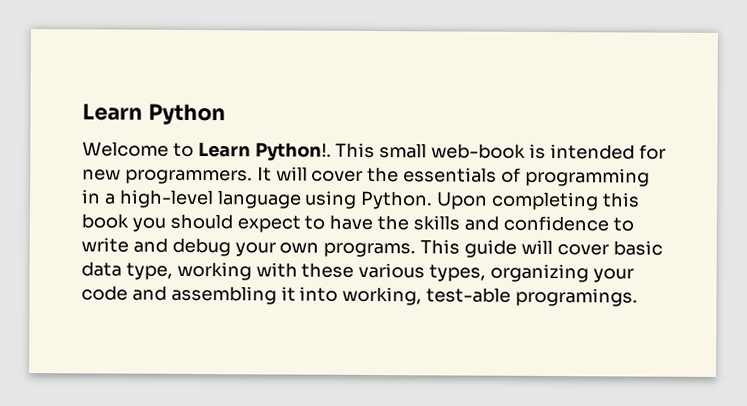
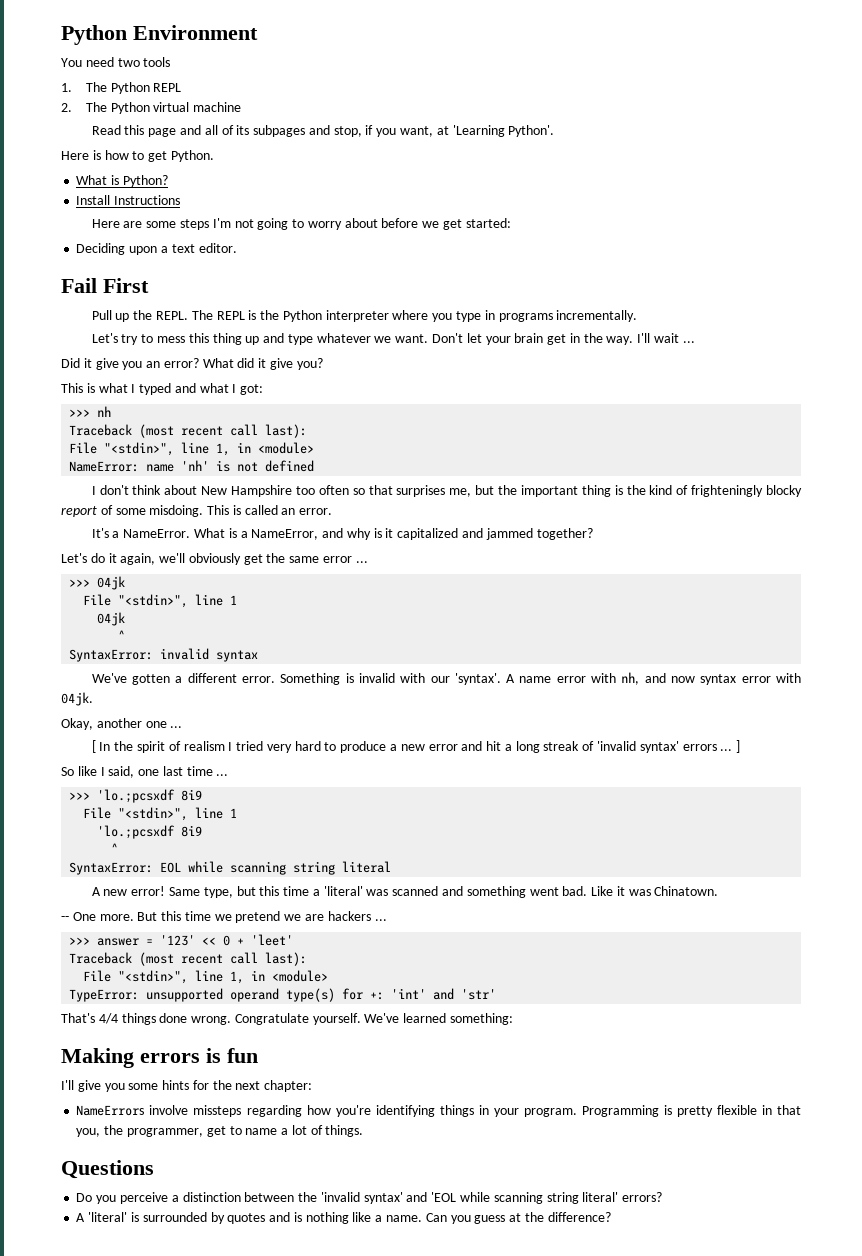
[82,103,226,126] [82,141,666,161] [82,166,650,187] [81,189,640,211] [81,213,634,233] [81,237,663,258] [81,261,634,283] [81,285,639,307] Learn Python // Welcome to Learn Python!. This small web-book is intended for new programmers. It will cover the essentials of programming in a high-level language using Python. Upon completing this book you should expect to have the skills and confidence to write and debug your own programs. This guide will cover basic data type, working with these various types, organizing your code and assembling it into working, test-able programings. -> [61,25,258,45] [61,57,171,67] [61,82,182,94] [61,102,242,114] [91,125,555,137] [61,150,214,162] [76,175,168,187] [76,195,181,205] [91,218,511,230] [76,243,237,255] [61,278,149,293] [91,310,638,322] [91,333,695,345] [61,358,323,370] [61,383,264,395] [69,406,112,417] [69,424,308,438] [69,442,315,456] [69,460,315,472] [91,485,802,497] [61,505,333,517] [91,528,593,540] [61,553,368,565] [69,576,126,590] [83,594,238,608] [97,612,126,626] [118,630,126,641] [69,648,259,662] [91,672,802,685] [61,692,93,706] [61,718,183,730] [91,740,741,753] [61,766,229,778] [69,789,203,803] [83,807,238,821] [97,825,203,839] [111,843,119,854] [69,861,392,875] [91,886,719,898] [61,911,387,923] [69,934,294,946] [69,952,308,966] [83,970,329,984] [69,988,497,1002] [61,1013,514,1025] [61,1048,258,1068] [61,1080,313,1092] [76,1105,802,1117] [76,1125,364,1137] [61,1160,154,1179] [76,1192,663,1204] [76,1212,611,1224] Python Environment // You need two tools // 1. The Python REPL // 2. The Python virtual machine // Read this page and all of its subpages and stop, if you want, at 'Learning Python'. // Here is how to get Python. // What is Python? // Install Instructions // Here are some steps I'm not going to worry about before we get started: // Deciding upon a text editor. // Fail First // Pull up the REPL. The REPL is the Python interpreter where you type in programs incrementally. // Let's try to mess this thing up and type whatever we want. Don't let your brain get in the way. I'll wait ... // Did it give you an error? What did it give you? // This is what I typed and what I got: // >>> nh // Traceback (most recent call last): // File "<stdin>", line 1, in <module> // NameError: name 'nh' is not defined // I don't think about New Hampshire too often so that surprises me, but the important thing is the kind of frighteningly blocky report of some misdoing. This is called an error. // It's a NameError. What is a NameError, and why is it capitalized and jammed together? // Let's do it again, we'll obviously get the same error ... // >>> 04jk // File "<stdin>", line 1 // 04jk // ^ // SyntaxError: invalid syntax // We've gotten a different error. Something is invalid with our 'syntax'. A name error with nh, and now syntax error with 04jk. // Okay, another one ... // [ In the spirit of realism I tried very hard to produce a new error and hit a long streak of 'invalid syntax' errors ... ] // So like I said, one last time ... // >>> 'lo.;pcsxdf 8i9 // File "<stdin>", line 1 // 'lo.;pcsxdf 8i9 // ^ // SyntaxError: EOL while scanning string literal // A new error! Same type, but this time a 'literal' was scanned and something went bad. Like it was Chinatown. // -- One more. But this time we pretend we are hackers ... // >>> answer = '123' << 0 + 'leet' // Traceback (most recent call last): // File "<stdin>", line 1, in <module> // TypeError: unsupported operand type(s) for +: 'int' and 'str' // That's 4/4 things done wrong. Congratulate yourself. We've learned something: // Making errors is fun // I'll give you some hints for the next chapter: // NameErrors involve missteps regarding how you're identifying things in your program. Programming is pretty flexible in that you, the programmer, get to name a lot of things. // Questions // Do you perceive a distinction between the 'invalid syntax' and 'EOL while scanning string literal' errors? // A 'literal' is surrounded by quotes and is nothing like a name. Can you guess at the difference?

